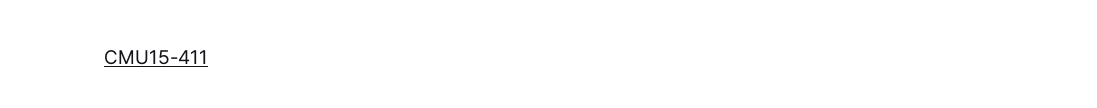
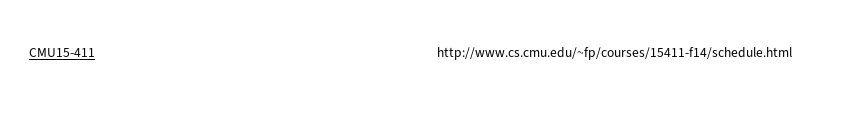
(208, 57) none -> [437,47,792,60] http://www.cs.cmu.edu/~fp/courses/15411-f14/schedule.html

